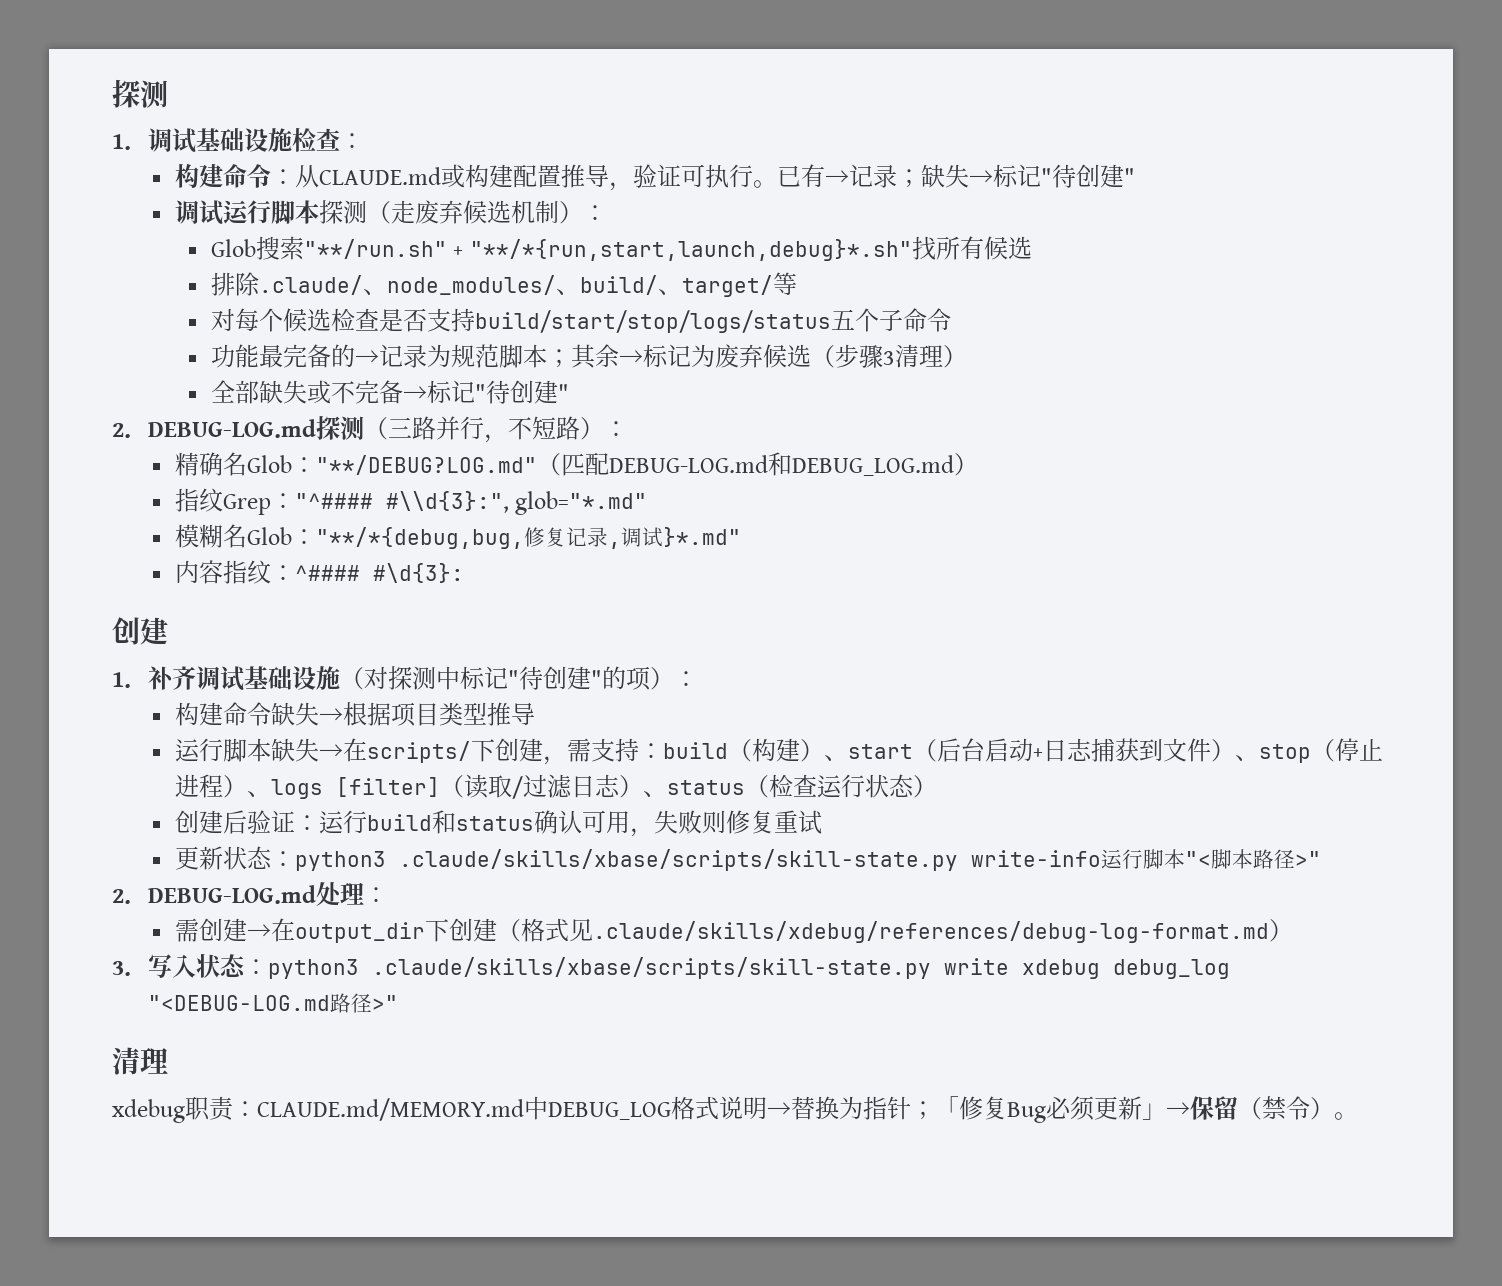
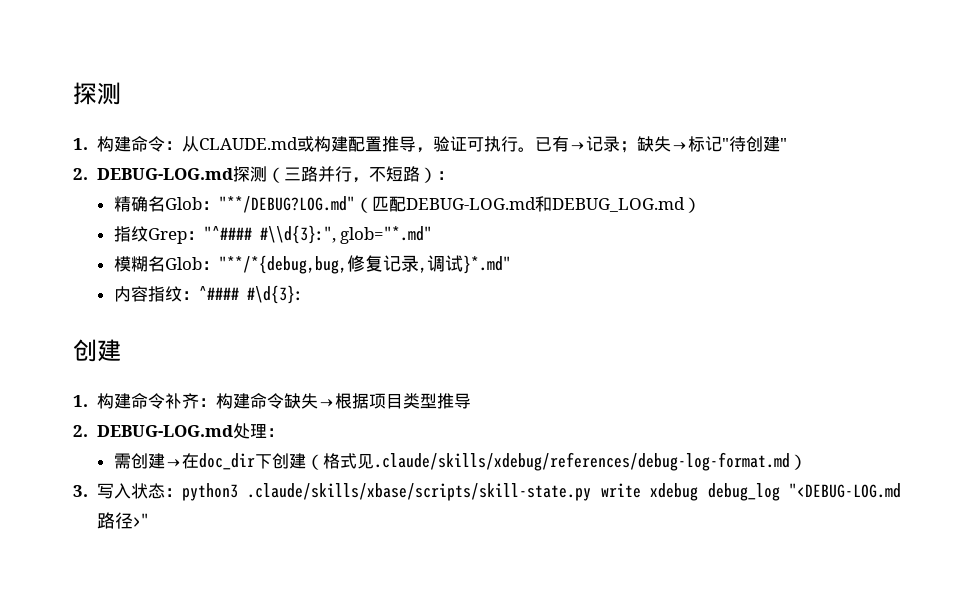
[148,128,365,153] 调试基础设施检查： // -> (88, 144) none
[174,200,607,225] [210,236,1032,261] [210,272,797,297] [210,308,951,333] [210,344,967,369] [210,380,569,404] // 调试运行脚本探测（走废弃候选机制）： // Glob搜索"**/run.sh" + "**/*{run,start,launch,debug}*.sh"找所有候选 // 排除.claude/、node_modules/、build/、target/等 // 对每个候选检查是否支持build/start/stop/logs/status五个子命令 // 功能最完备的→记录为规范脚本；其余→标记为废弃候选（步骤3清理） // 全部缺失或不完备→标记"待创建" -> (787, 144) none
[148,666,699,691] 补齐调试基础设施（对探测中标记"待创建"的项）： // -> [96,393,216,409] 构建命令补齐：
[174,738,1383,765] [174,774,937,799] [174,810,822,837] [174,846,1321,871] // 运行脚本缺失→在scripts/下创建，需支持：build（构建）、start（后台启动+日志捕获到文件）、stop（停止进程）、logs [filter]（读取/过滤日志）、status（检查运行状态） // 创建后验证：运行build和status确认可用，失败则修复重试 // 更新状态：python3 .claude/skills/xbase/scripts/skill-state.py write-info运行脚本"<脚本路径>" -> (471, 401) none
[294,922,425,943] output_dir -> [198,453,255,470] doc_dir
[112,1047,168,1075] [112,1096,1358,1123] // 清理 // xdebug职责：CLAUDE.md/MEMORY.md中DEBUG_LOG格式说明→替换为指针；「修复Bug必须更新」→保留（禁令）。 -> (149, 520) none

